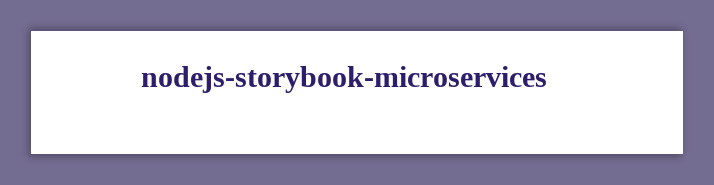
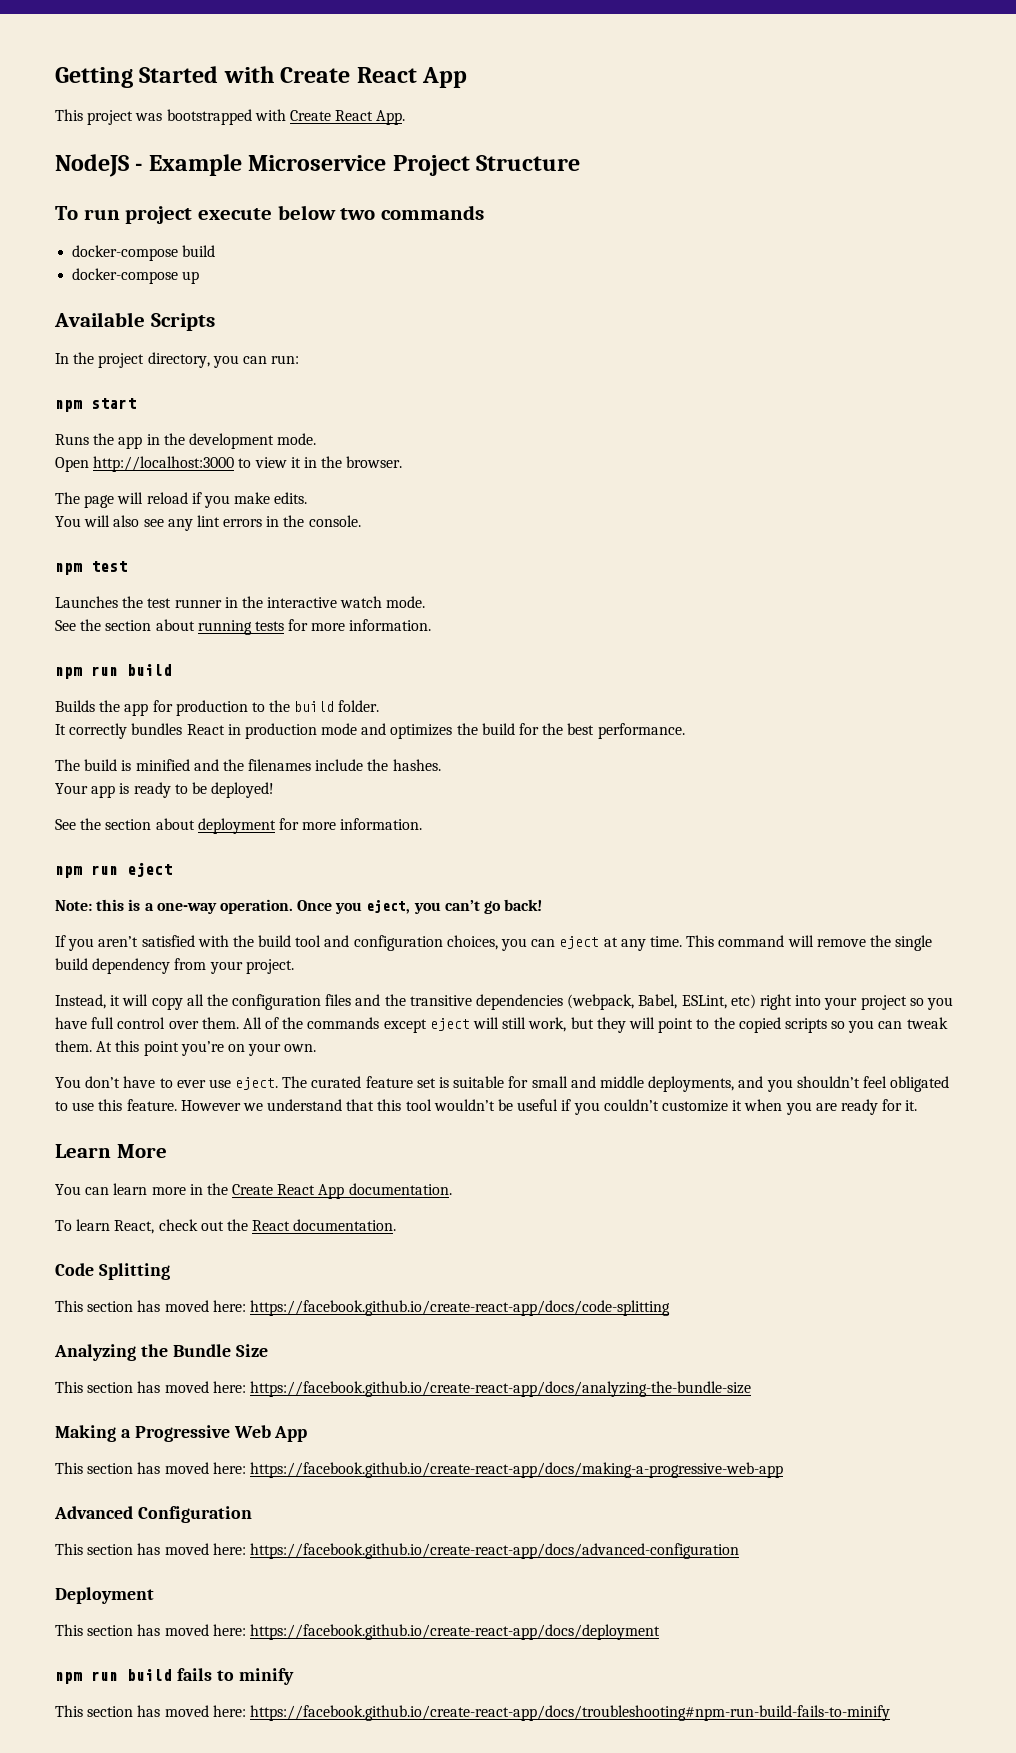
[141,66,547,93] nodejs-storybook-microservices -> [55,66,468,88] [55,109,406,125] [55,154,581,177] [55,205,485,224] [72,245,216,261] [72,268,200,284] [54,312,215,331] [55,352,300,368] [55,398,136,412] [55,433,317,449] [55,456,403,472] [55,492,308,508] [55,515,361,531] [55,561,127,575] [55,596,426,608] [55,619,432,635] [55,664,172,679] [55,700,380,716] [55,723,685,739] [55,759,441,771] [55,782,275,798] [55,818,423,834] [55,862,172,878] [55,899,543,914] [55,935,933,951] [55,958,294,974] [55,994,953,1010] [55,1017,948,1033] [55,1040,317,1056] [55,1076,950,1092] [55,1099,918,1115] [55,1144,167,1158] [55,1183,452,1199] [55,1219,397,1234] [55,1263,170,1280] [55,1300,670,1316] [54,1344,268,1361] [55,1381,751,1397] [55,1425,308,1442] [55,1462,783,1478] [54,1506,252,1523] [55,1543,739,1559] [55,1587,154,1604] [55,1624,660,1640] [55,1668,294,1685] [55,1705,890,1721] Getting Started with Create React App // This project was bootstrapped with Create React App. // NodeJS - Example Microservice Project Structure // To run project execute below two commands // docker-compose build // docker-compose up // Available Scripts // In the project directory, you can run: // npm start // Runs the app in the development mode. // Open http://localhost:3000 to view it in the browser. // The page will reload if you make edits. // You will also see any lint errors in the console. // npm test // Launches the test runner in the interactive watch mode. // See the section about running tests for more information. // npm run build // Builds the app for production to the build folder. // It correctly bundles React in production mode and optimizes the build for the best performance. // The build is minified and the filenames include the hashes. // Your app is ready to be deployed! // See the section about deployment for more information. // npm run eject // Note: this is a one-way operation. Once you eject, you can’t go back! // If you aren’t satisfied with the build tool and configuration choices, you can eject at any time. This command will remove the single build dependency from your project. // Instead, it will copy all the configuration files and the transitive dependencies (webpack, Babel, ESLint, etc) right into your project so you have full control over them. All of the commands except eject will still work, but they will point to the copied scripts so you can tweak them. At this point you’re on your own. // You don’t have to ever use eject. The curated feature set is suitable for small and middle deployments, and you shouldn’t feel obligated to use this feature. However we understand that this tool wouldn’t be useful if you couldn’t customize it when you are ready for it. // Learn More // You can learn more in the Create React App documentation. // To learn React, check out the React documentation. // Code Splitting // This section has moved here: https://facebook.github.io/create-react-app/docs/code-splitting // Analyzing the Bundle Size // This section has moved here: https://facebook.github.io/create-react-app/docs/analyzing-the-bundle-size // Making a Progressive Web App // This section has moved here: https://facebook.github.io/create-react-app/docs/making-a-progressive-web-app // Advanced Configuration // This section has moved here: https://facebook.github.io/create-react-app/docs/advanced-configuration // Deployment // This section has moved here: https://facebook.github.io/create-react-app/docs/deployment // npm run build fails to minify // This section has moved here: https://facebook.github.io/create-react-app/docs/troubleshooting#npm-run-build-fails-to-minify

